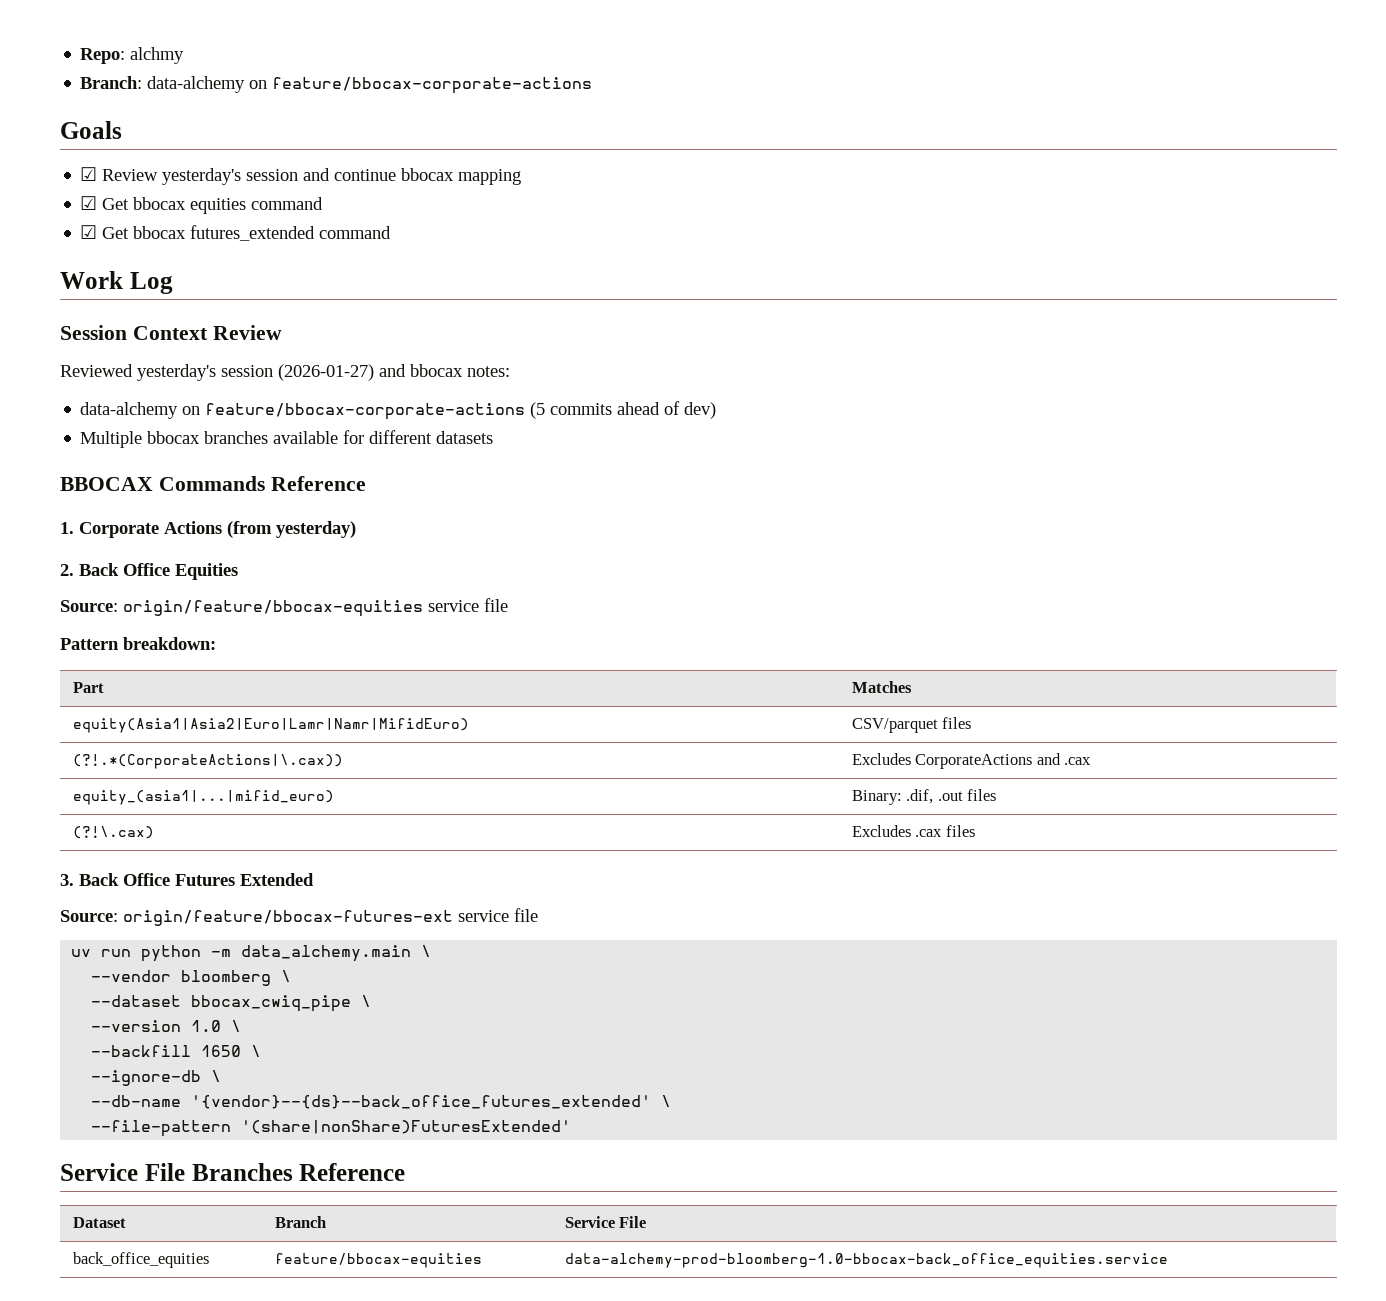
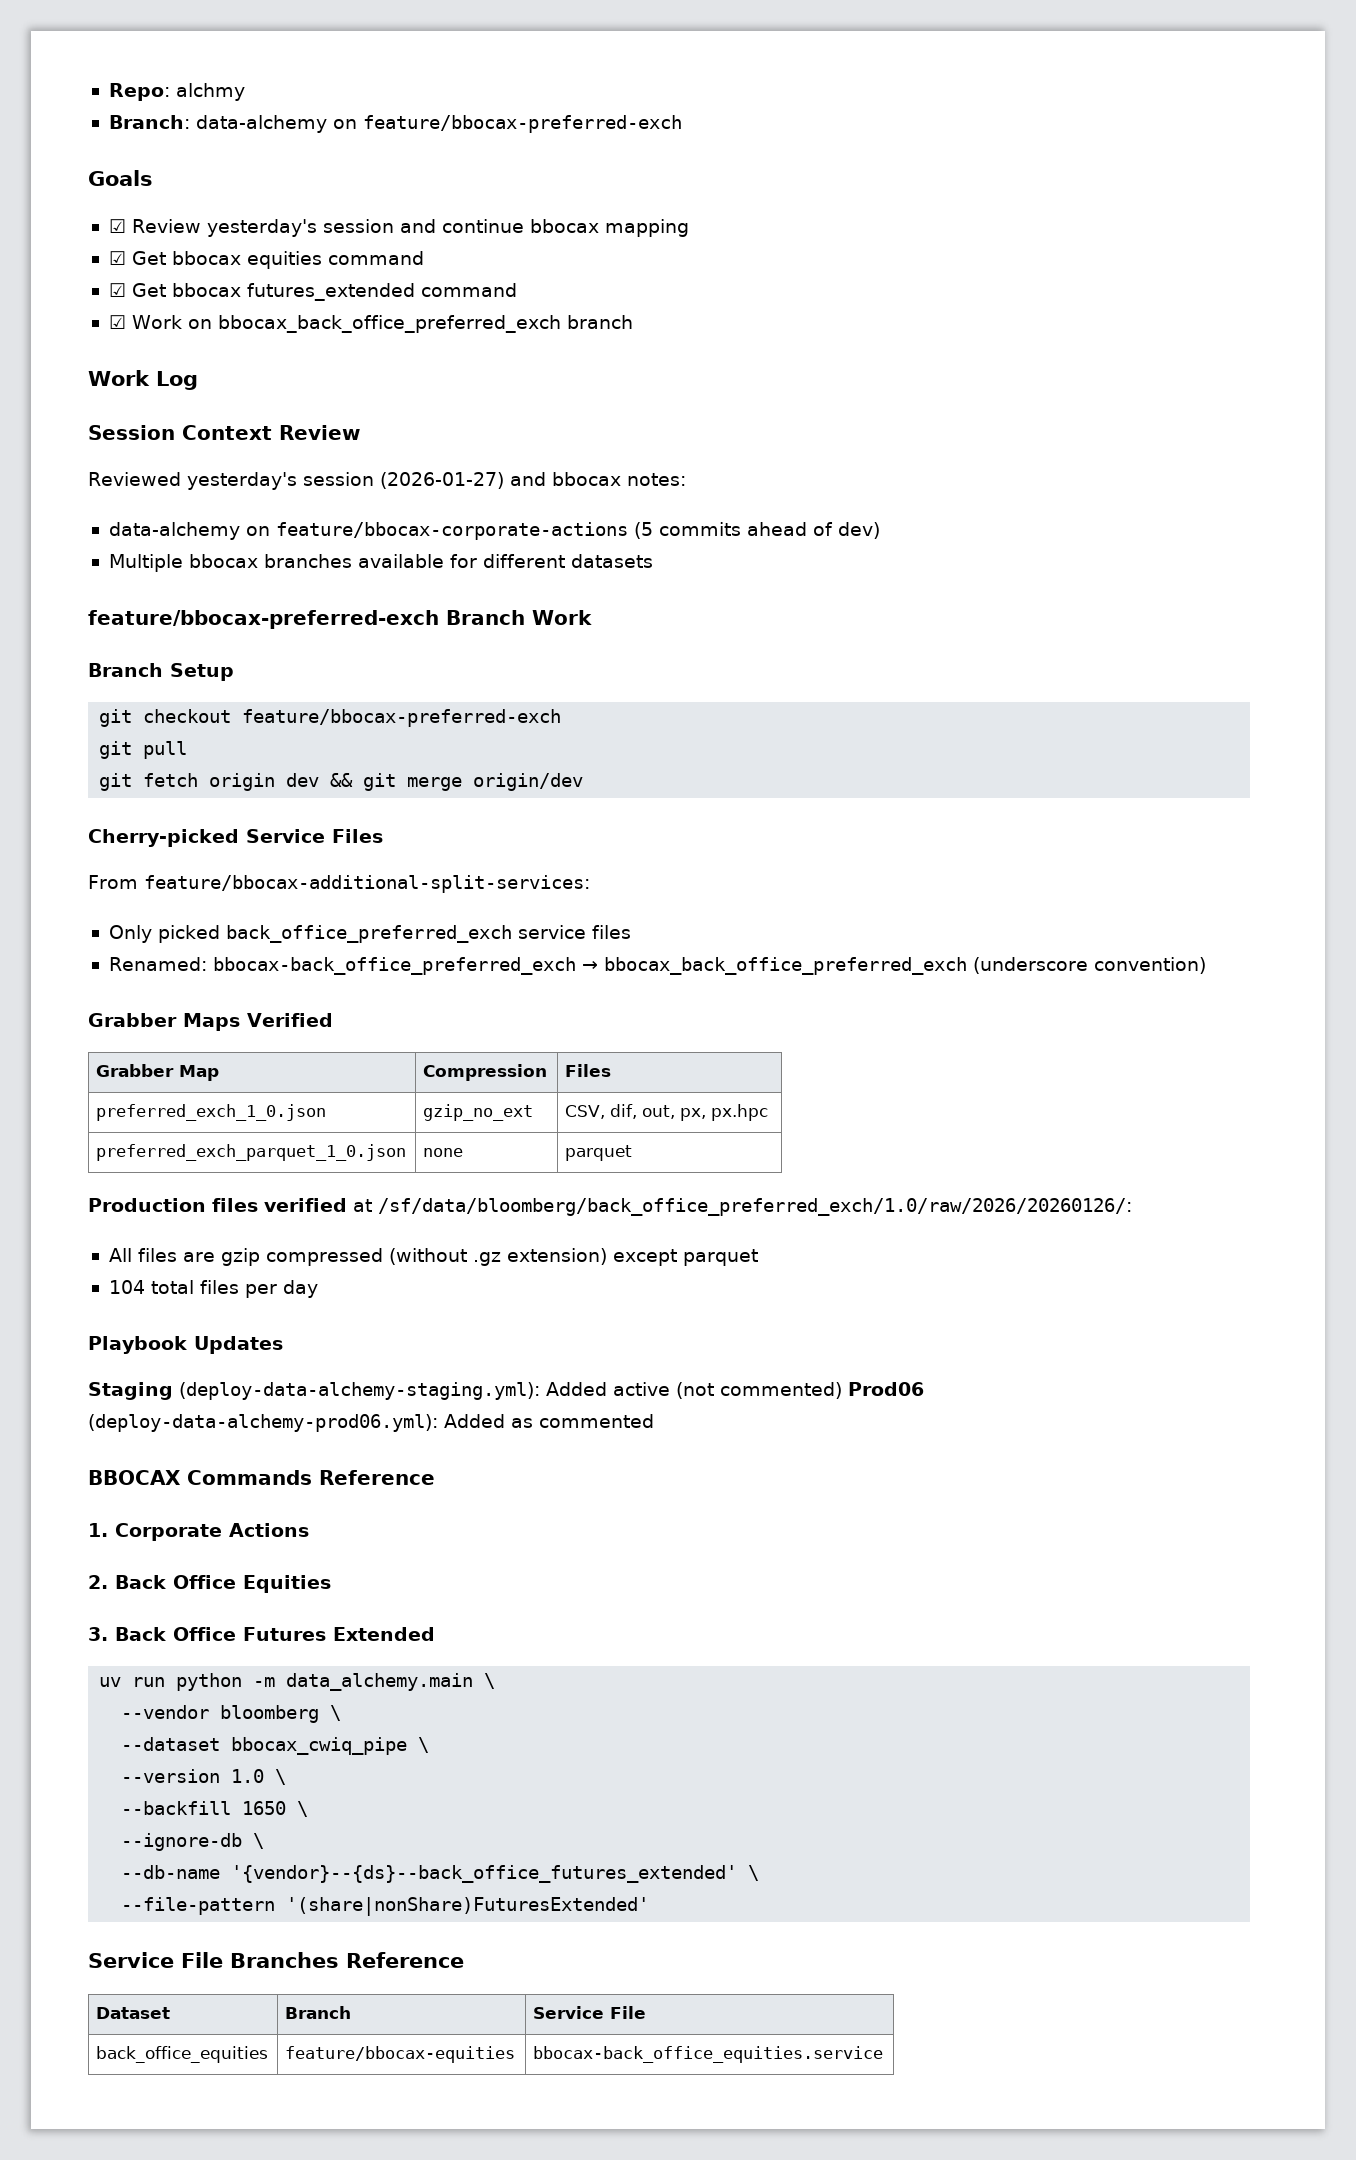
[272,77,593,94] feature/bbocax-corporate-actions -> [362,115,682,133] feature/bbocax-preferred-exch
(392, 232) none -> [108,315,633,333] // ☑ Work on bbocax_back_office_preferred_exch branch
(494, 437) none -> [88,610,592,629] [88,663,234,681] [99,709,562,727] [99,741,188,759] [99,773,584,791] [88,829,383,847] [88,875,590,893] [108,925,631,943] [108,957,1206,975] [88,1013,333,1031] [96,1064,220,1081] [423,1064,548,1081] [565,1064,612,1077] [96,1104,327,1121] [423,1104,534,1121] [565,1104,769,1121] [96,1144,407,1161] [423,1148,464,1157] [565,1145,633,1161] [88,1198,1132,1216] [108,1248,758,1266] [108,1280,318,1298] [88,1336,283,1354] [88,1382,924,1400] [88,1414,654,1432] // feature/bbocax-preferred-exch Branch Work // Branch Setup // git checkout feature/bbocax-preferred-exch // git pull // git fetch origin dev && git merge origin/dev // Cherry-picked Service Files // From feature/bbocax-additional-split-services: // Only picked back_office_preferred_exch service files // Renamed: bbocax-back_office_preferred_exch → bbocax_back_office_preferred_exch (underscore convention) // Grabber Maps Verified // Grabber Map | Compression | Files // preferred_exch_1_0.json | gzip_no_ext | CSV, dif, out, px, px.hpc // preferred_exch_parquet_1_0.json | none | parquet // Production files verified at /sf/data/bloomberg/back_office_preferred_exch/1.0/raw/2026/20260126/: // All files are gzip compressed (without .gz extension) except parquet // 104 total files per day // Playbook Updates // Staging (deploy-data-alchemy-staging.yml): Added active (not commented) Prod06 (deploy-data-alchemy-prod06.yml): Added as commented
[227,521,356,538] (from yesterday) -> (309, 1530) none
[60,598,508,617] [60,637,216,650] [72,682,104,693] [851,681,912,693] [72,718,469,733] [851,717,972,733] [72,754,343,769] [851,753,1092,769] [72,790,334,805] [851,789,997,805] [72,826,154,839] [851,825,975,837] // Source: origin/feature/bbocax-equities service file // Pattern breakdown: // Part | Matches // equity(Asia1|Asia2|Euro|Lamr|Namr|MifidEuro) | CSV/parquet files // (?!.*(CorporateActions|\.cax)) | Excludes CorporateActions and .cax // equity_(asia1|...|mifid_euro) | Binary: .dif, .out files // (?!\.cax) | Excludes .cax files -> (331, 1584) none
[60,908,538,926] // Source: origin/feature/bbocax-futures-ext service file -> (435, 1634) none
[564,1253,1168,1268] data-alchemy-prod-bloomberg-1.0-bbocax-back_office_equities.service -> [533,2046,884,2063] bbocax-back_office_equities.service

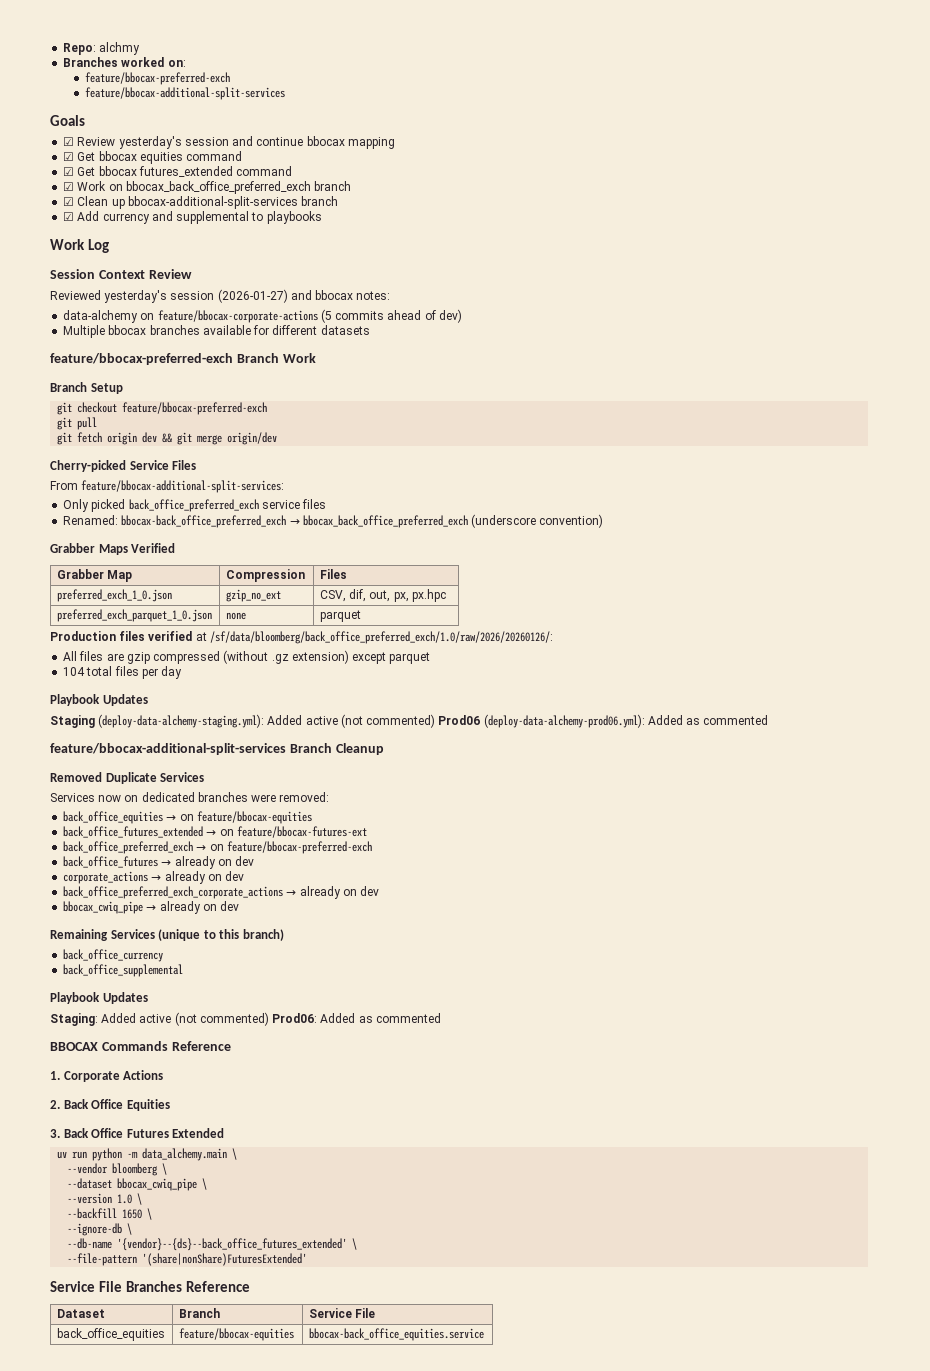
[108,115,682,133] Branch: data-alchemy on feature/bbocax-preferred-exch -> [63,57,186,67] [85,72,231,85] [85,87,286,100] Branches worked on: // feature/bbocax-preferred-exch // feature/bbocax-additional-split-services
(633, 322) none -> [63,196,339,209] [63,211,322,224] // ☑ Clean up bbocax-additional-split-services branch // ☑ Add currency and supplemental to playbooks
(654, 1421) none -> [50,743,384,755] [50,772,205,784] [50,792,330,802] [63,811,312,824] [63,826,367,838] [63,841,372,854] [63,856,255,869] [63,871,245,884] [63,886,380,899] [63,901,240,914] [50,929,284,941] [63,949,164,962] [63,964,184,977] [50,992,148,1004] [50,1012,441,1026] // feature/bbocax-additional-split-services Branch Cleanup // Removed Duplicate Services // Services now on dedicated branches were removed: // back_office_equities → on feature/bbocax-equities // back_office_futures_extended → on feature/bbocax-futures-ext // back_office_preferred_exch → on feature/bbocax-preferred-exch // back_office_futures → already on dev // corporate_actions → already on dev // back_office_preferred_exch_corporate_actions → already on dev // bbocax_cwiq_pipe → already on dev // Remaining Services (unique to this branch) // back_office_currency // back_office_supplemental // Playbook Updates // Staging: Added active (not commented) Prod06: Added as commented

